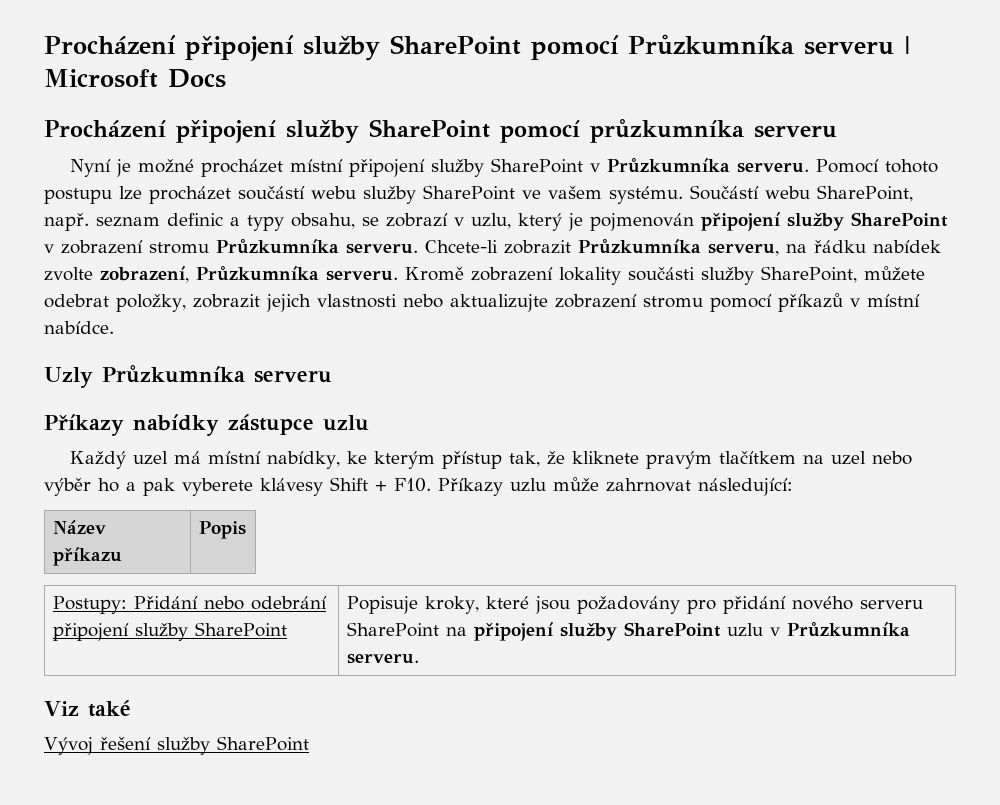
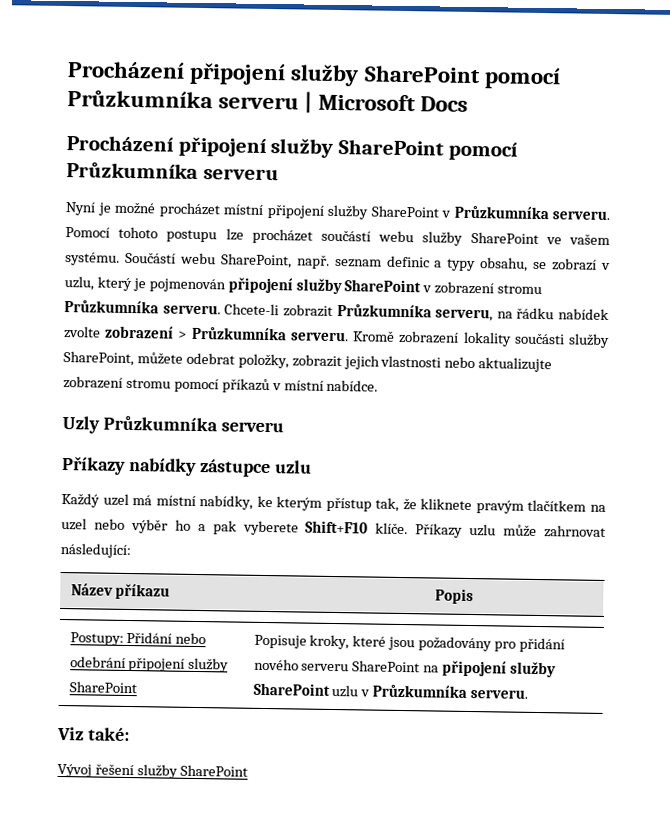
[589,119,744,143] průzkumníka -> [66,162,198,179] Průzkumníka
[100,266,189,283] zobrazení, -> [105,325,188,339] zobrazení >
[260,477,431,496] klávesy Shift + F10. -> [305,520,409,535] Shift+F10 klíče.
[88,700,131,717] také -> [87,727,130,742] také:

